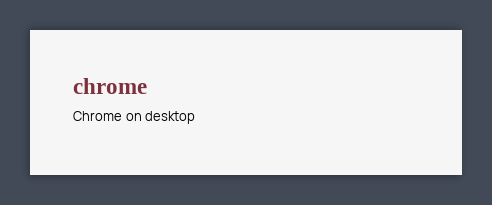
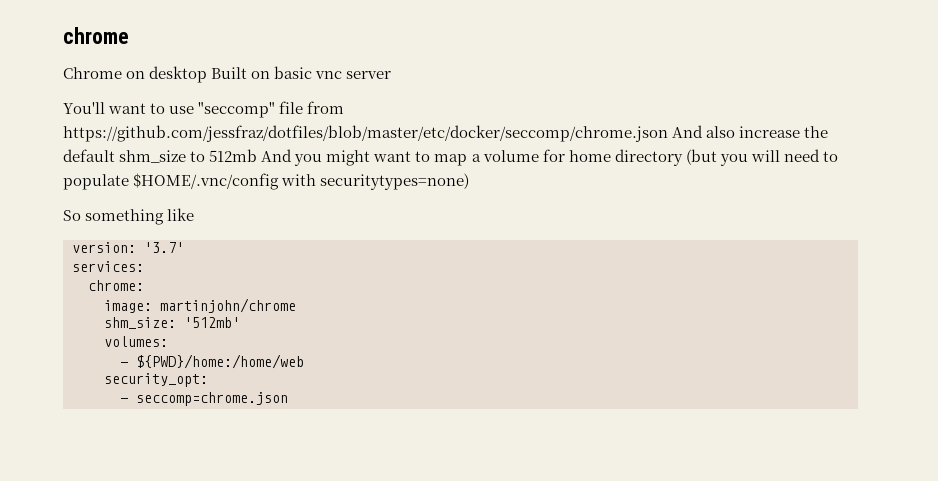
(196, 117) none -> [211,66,392,79] [63,101,345,118] [63,125,829,142] [63,149,838,166] [63,173,470,190] [63,208,195,225] [72,242,184,253] [72,261,144,272] [88,280,144,291] [104,298,296,313] [104,317,240,329] [104,336,168,347] [120,354,304,369] [104,373,208,387] [120,392,288,406] Built on basic vnc server // You'll want to use "seccomp" file from https://github.com/jessfraz/dotfiles/blob/master/etc/docker/seccomp/chrome.json And also increase the default shm_size to 512mb And you might want to map a volume for home directory (but you will need to populate $HOME/.vnc/config with securitytypes=none) // So something like // version: '3.7' // services: // chrome: // image: martinjohn/chrome // shm_size: '512mb' // volumes: // - ${PWD}/home:/home/web // security_opt: // - seccomp=chrome.json

